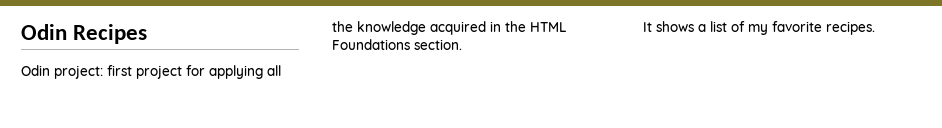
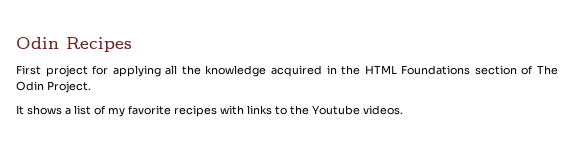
[21,65,132,79] Odin project: first -> [16,65,41,75] First
[414,39,462,50] section. -> [474,65,558,75] [16,81,91,93] section of The Odin Project.
[826,21,875,35] recipes. -> [174,105,403,117] recipes with links to the Youtube videos.

